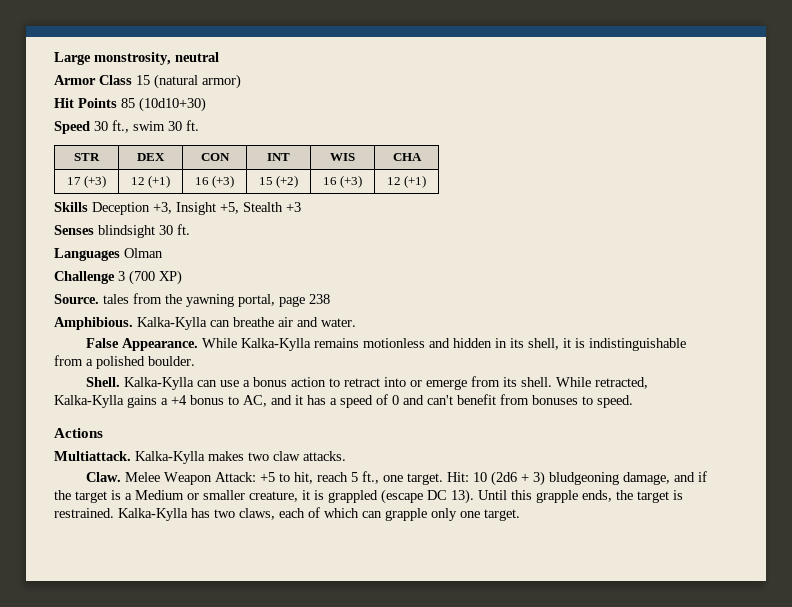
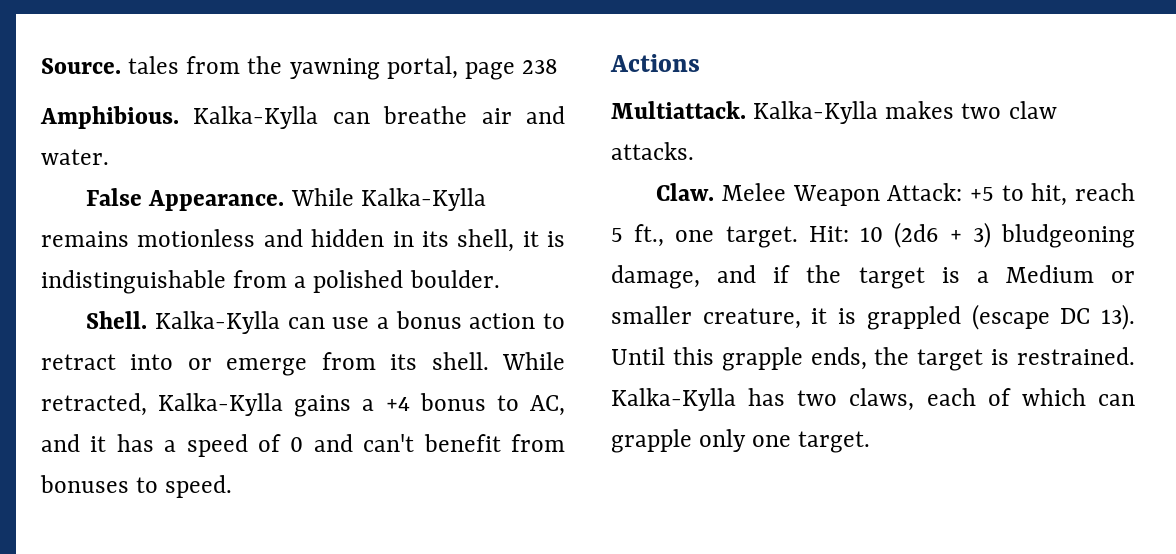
[54,52,219,65] [54,74,241,89] [54,97,206,112] [54,120,199,134] [74,153,100,161] [137,153,165,161] [200,153,230,161] [267,153,290,161] [329,153,355,161] [392,153,422,161] [66,175,107,188] [130,175,171,188] [194,175,235,188] [258,175,299,188] [322,175,363,188] [386,175,427,188] [54,202,301,215] [54,224,190,238] [54,248,163,261] [54,270,182,285] Large monstrosity, neutral // Armor Class 15 (natural armor) // Hit Points 85 (10d10+30) // Speed 30 ft., swim 30 ft. // STR | DEX | CON | INT | WIS | CHA // 17 (+3) | 12 (+1) | 16 (+3) | 15 (+2) | 16 (+3) | 12 (+1) // Skills Deception +3, Insight +5, Stealth +3 // Senses blindsight 30 ft. // Languages Olman // Challenge 3 (700 XP) // -> (41, 66) none

